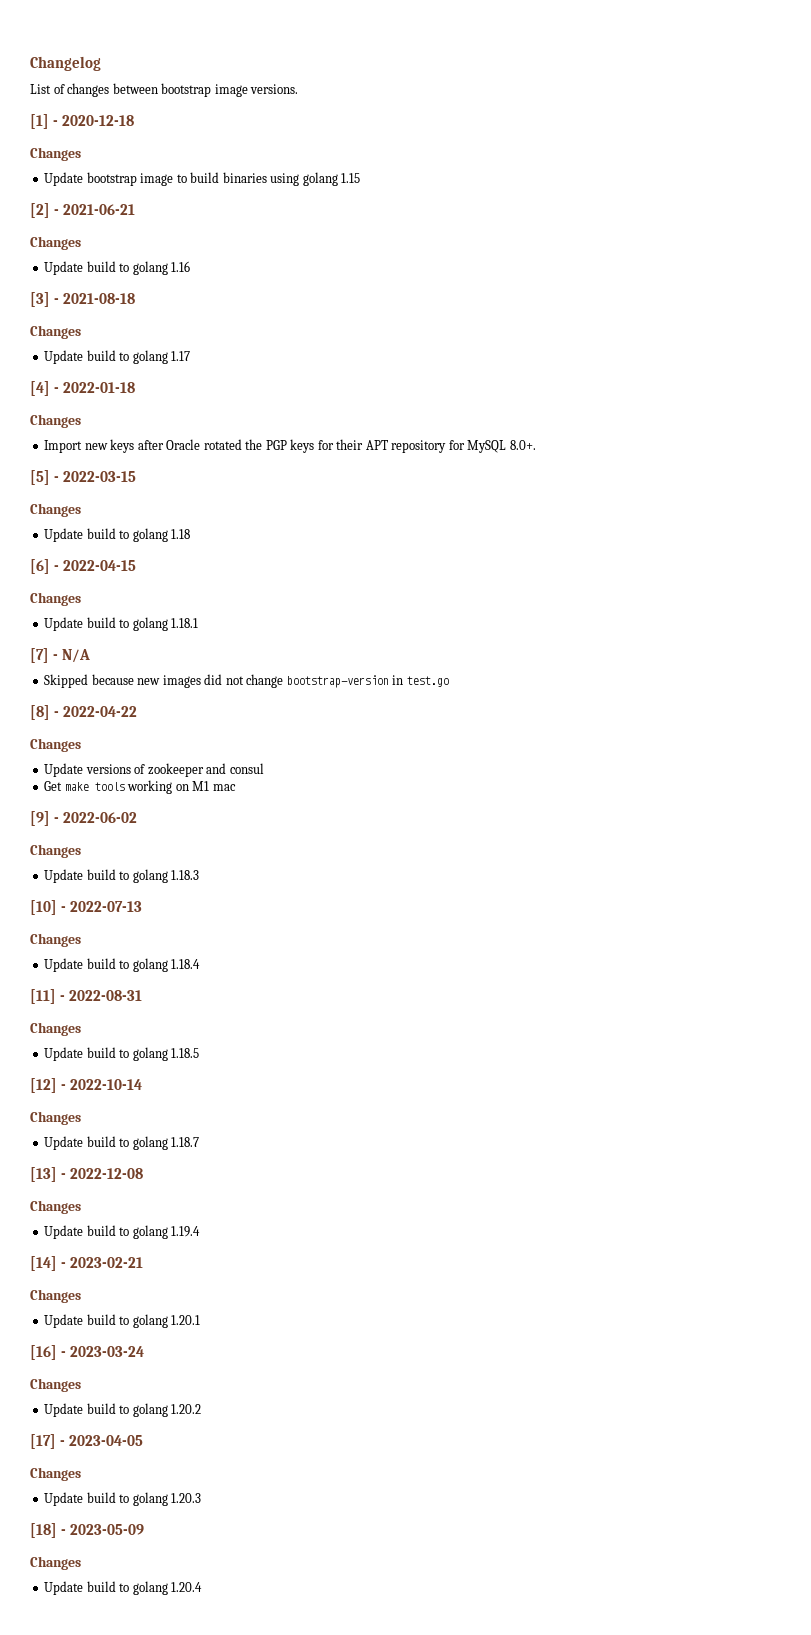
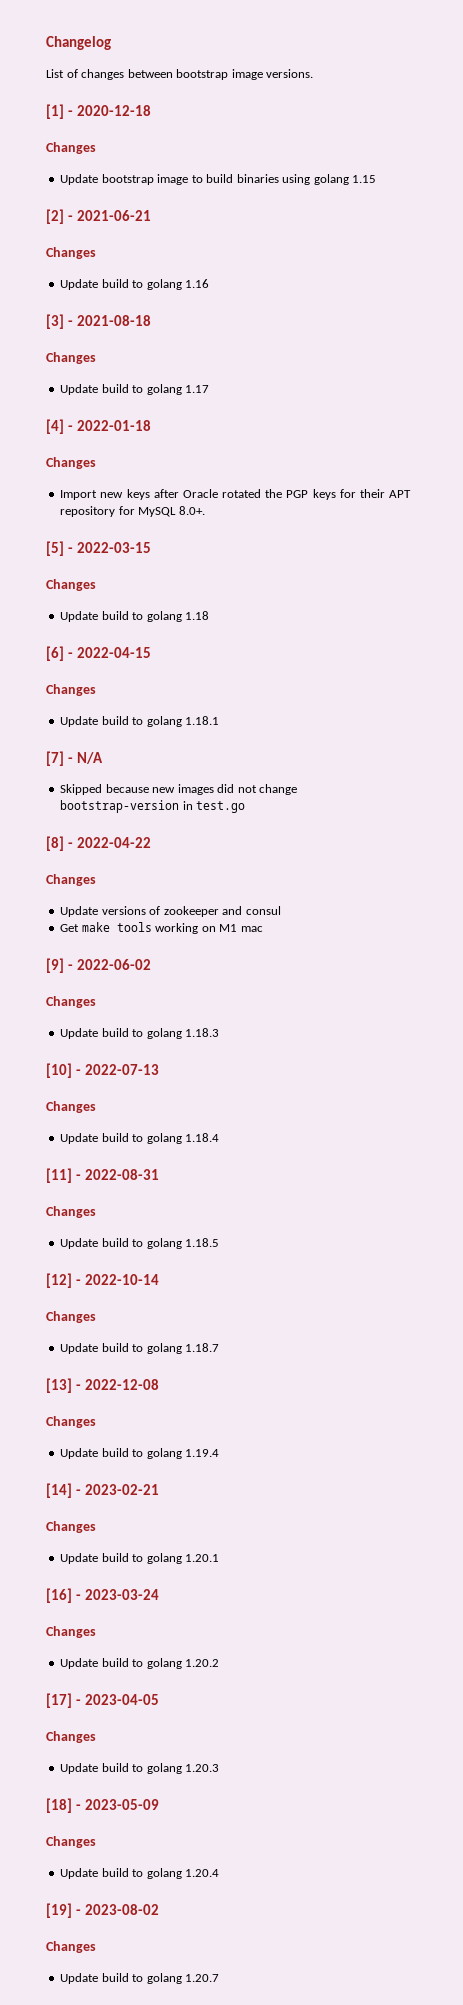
(203, 1587) none -> [46,1903,159,1918] [46,1941,96,1953] [60,1973,220,1984] // [19] - 2023-08-02 // Changes // Update build to golang 1.20.7

